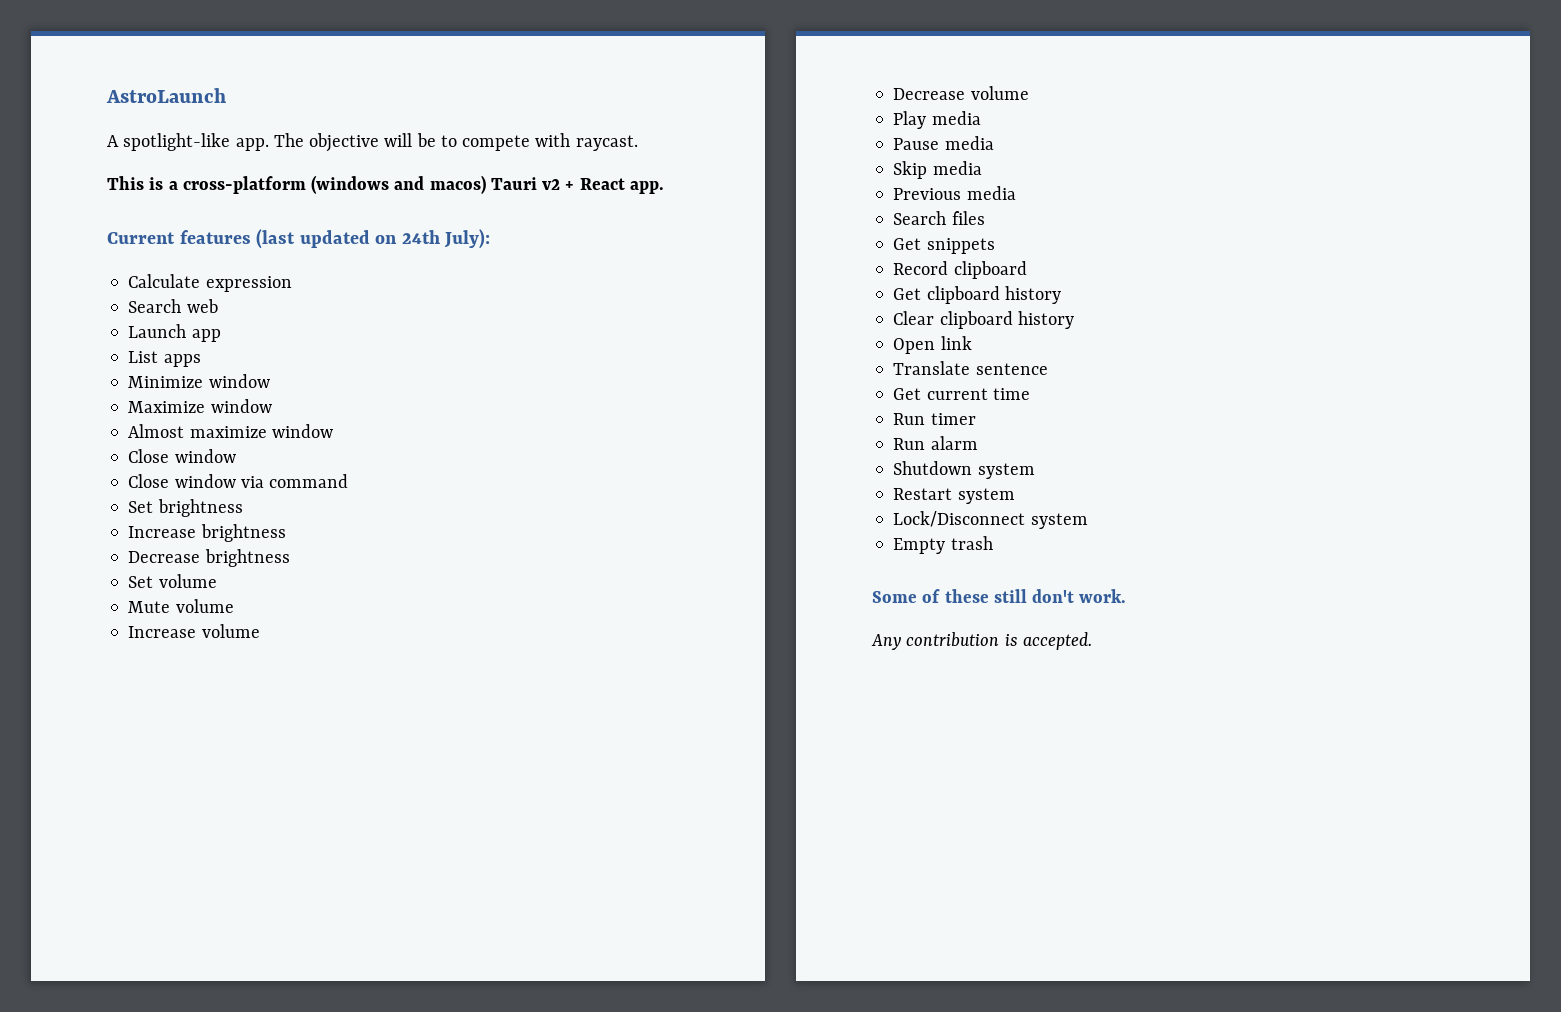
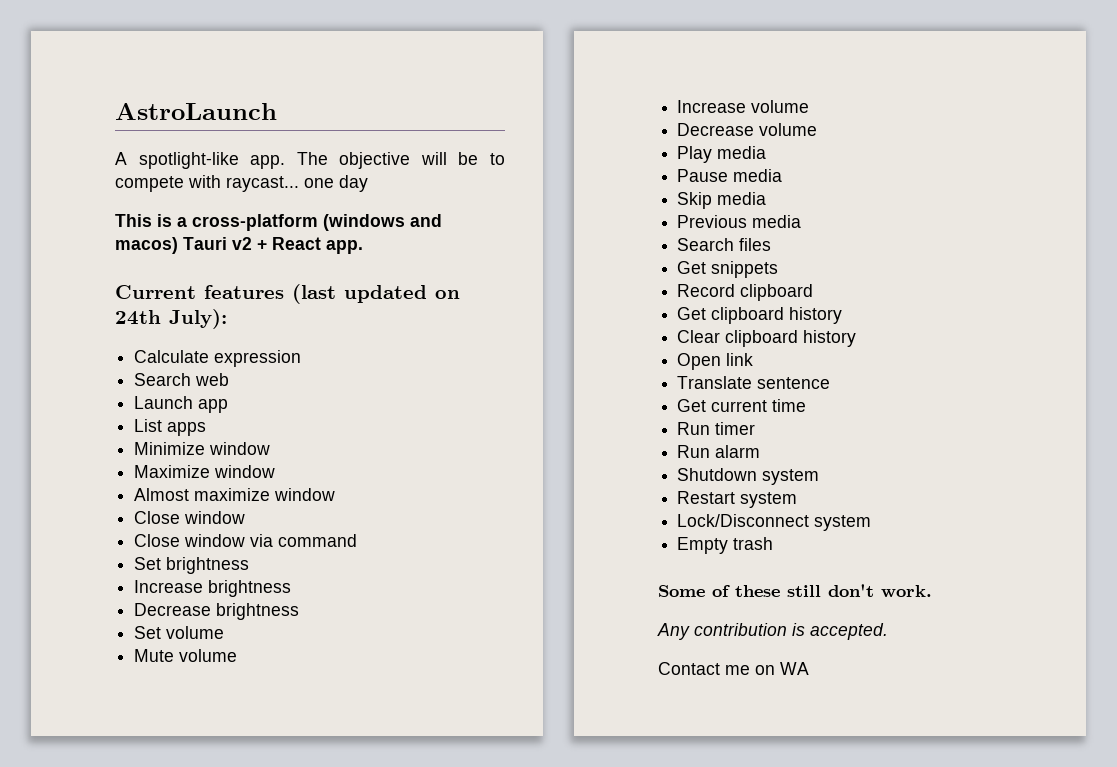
[575,135,638,151] raycast. -> [226,175,368,192] raycast... one day
(1092, 641) none -> [658,662,809,675] // Contact me on WA

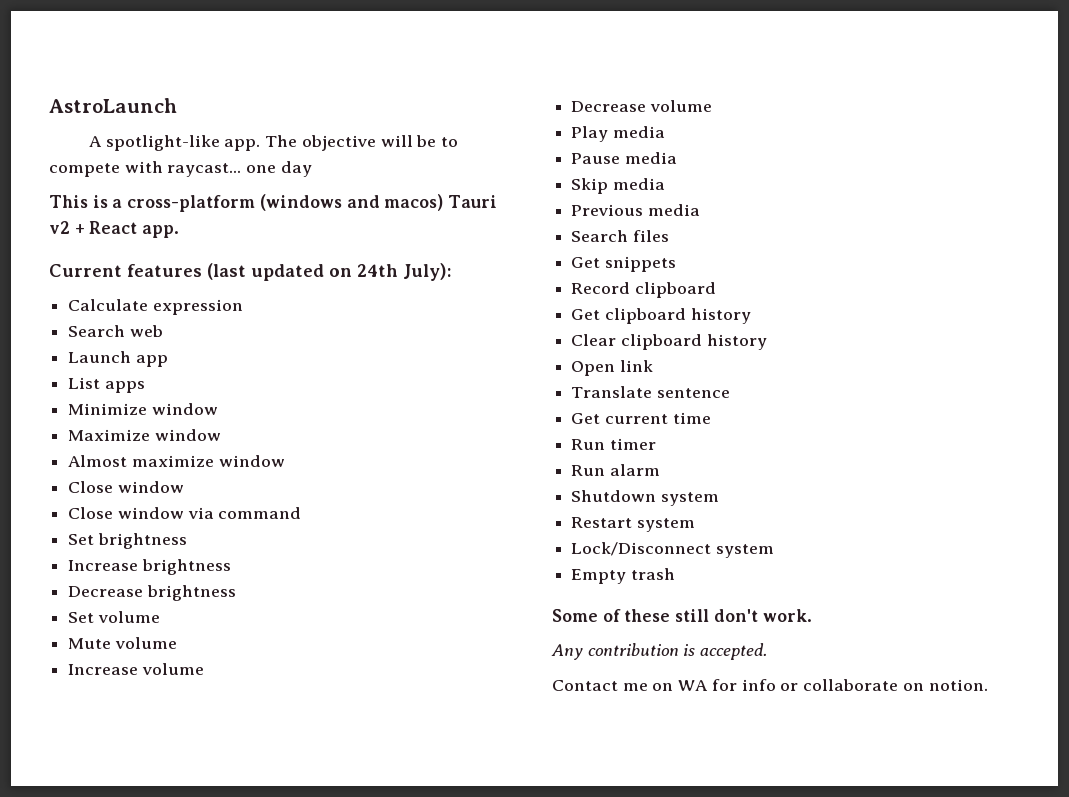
(809, 668) none -> [711,679,988,691] for info or collaborate on notion.

